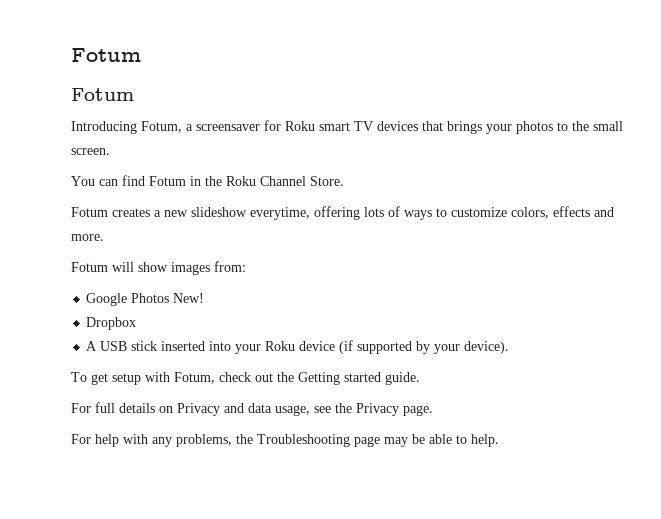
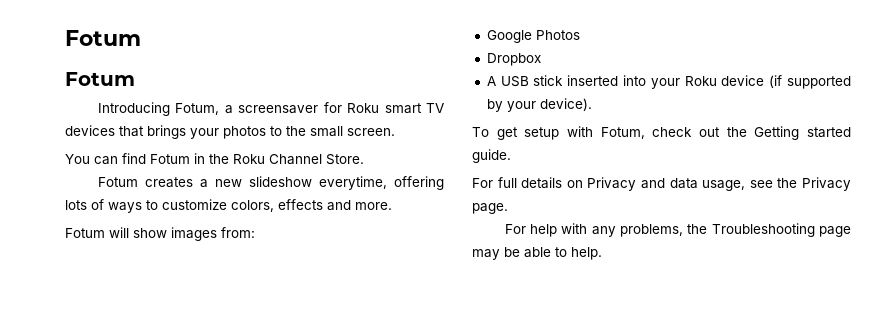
[173,293,205,303] New! -> (580, 35) none

